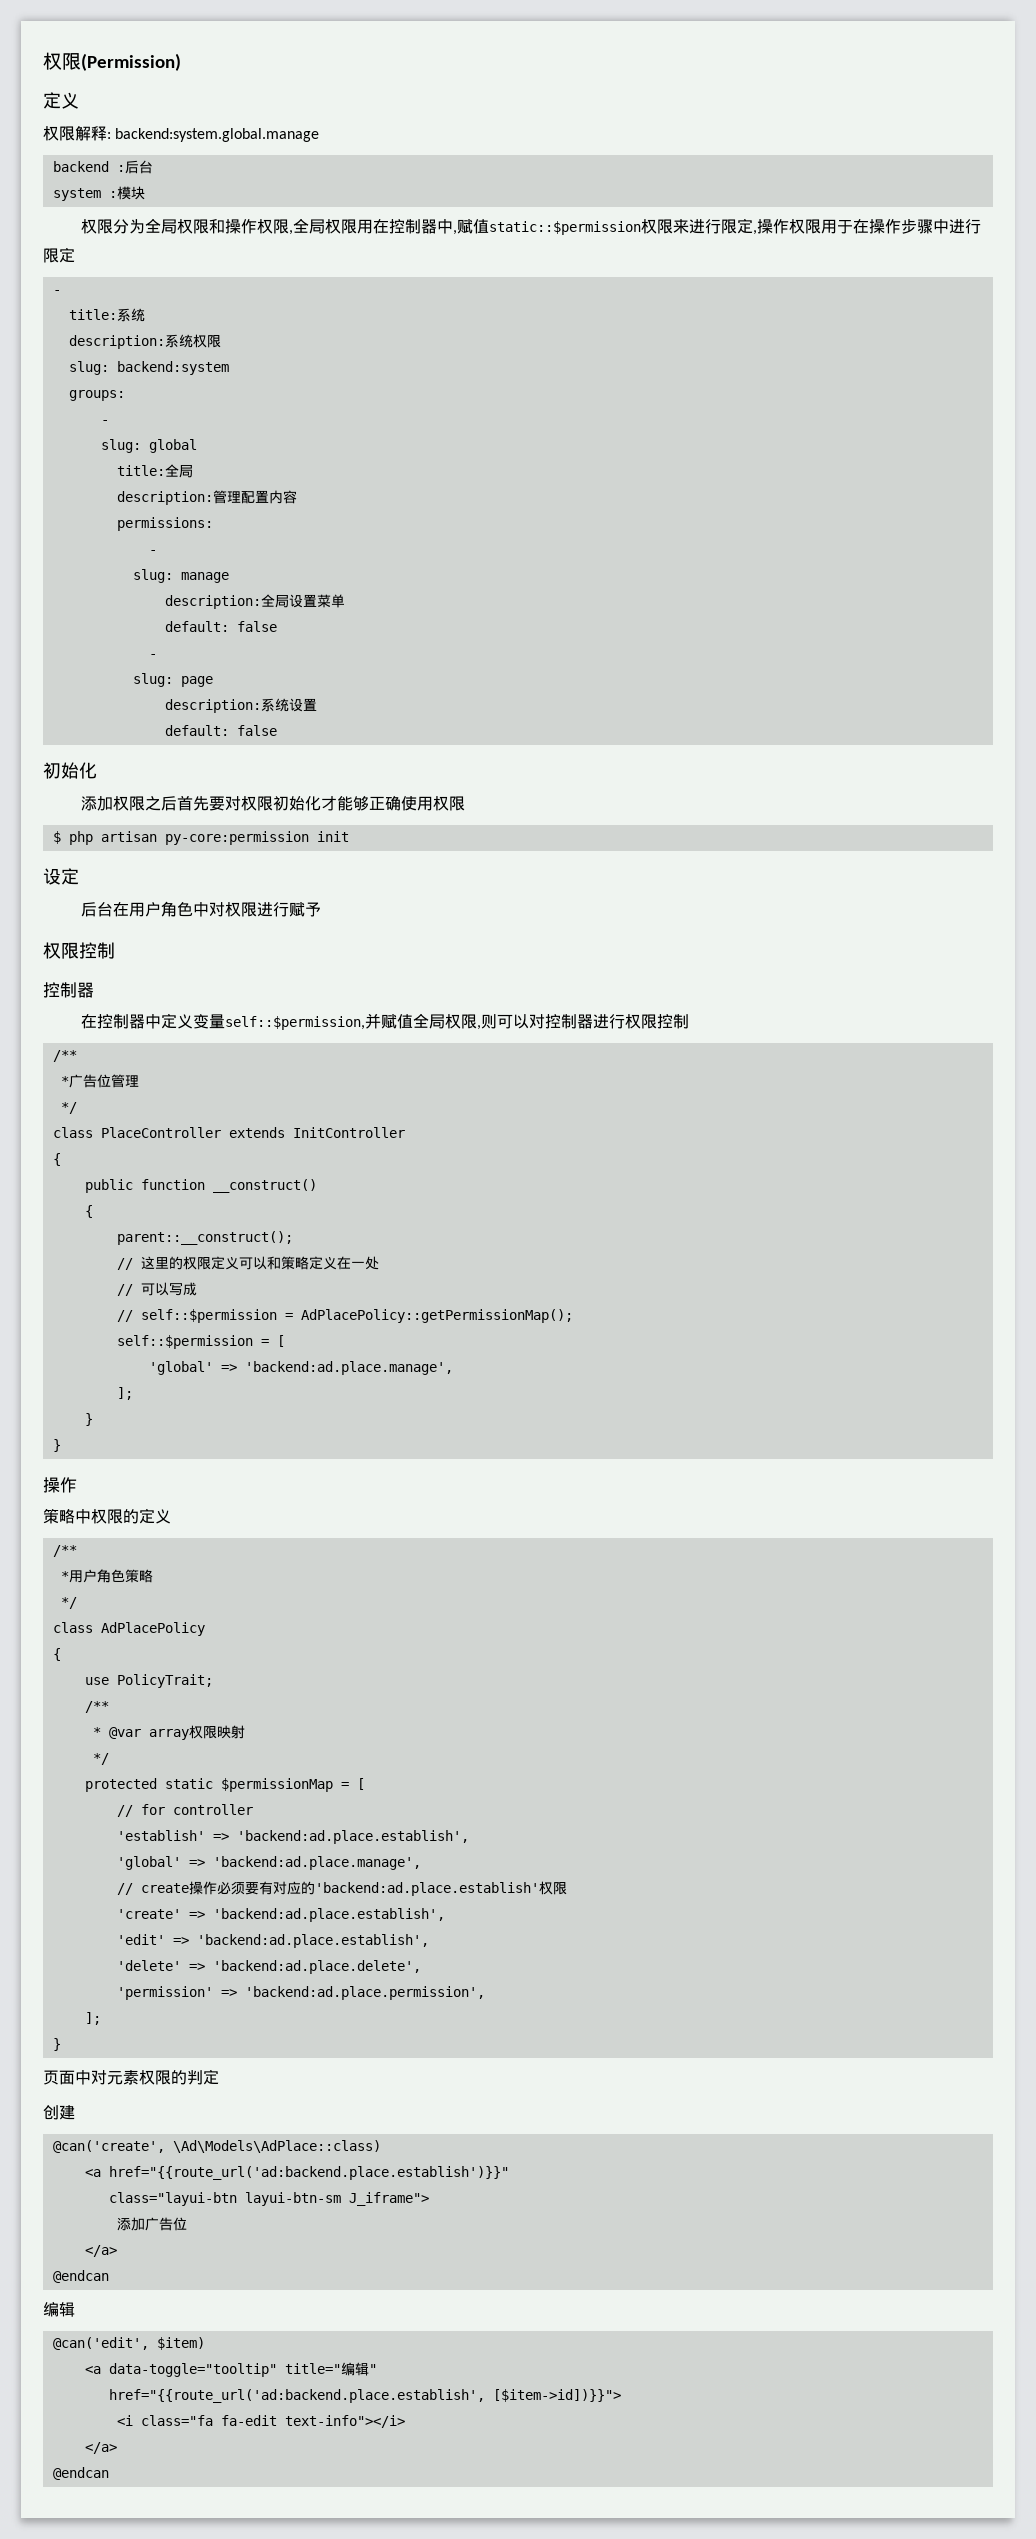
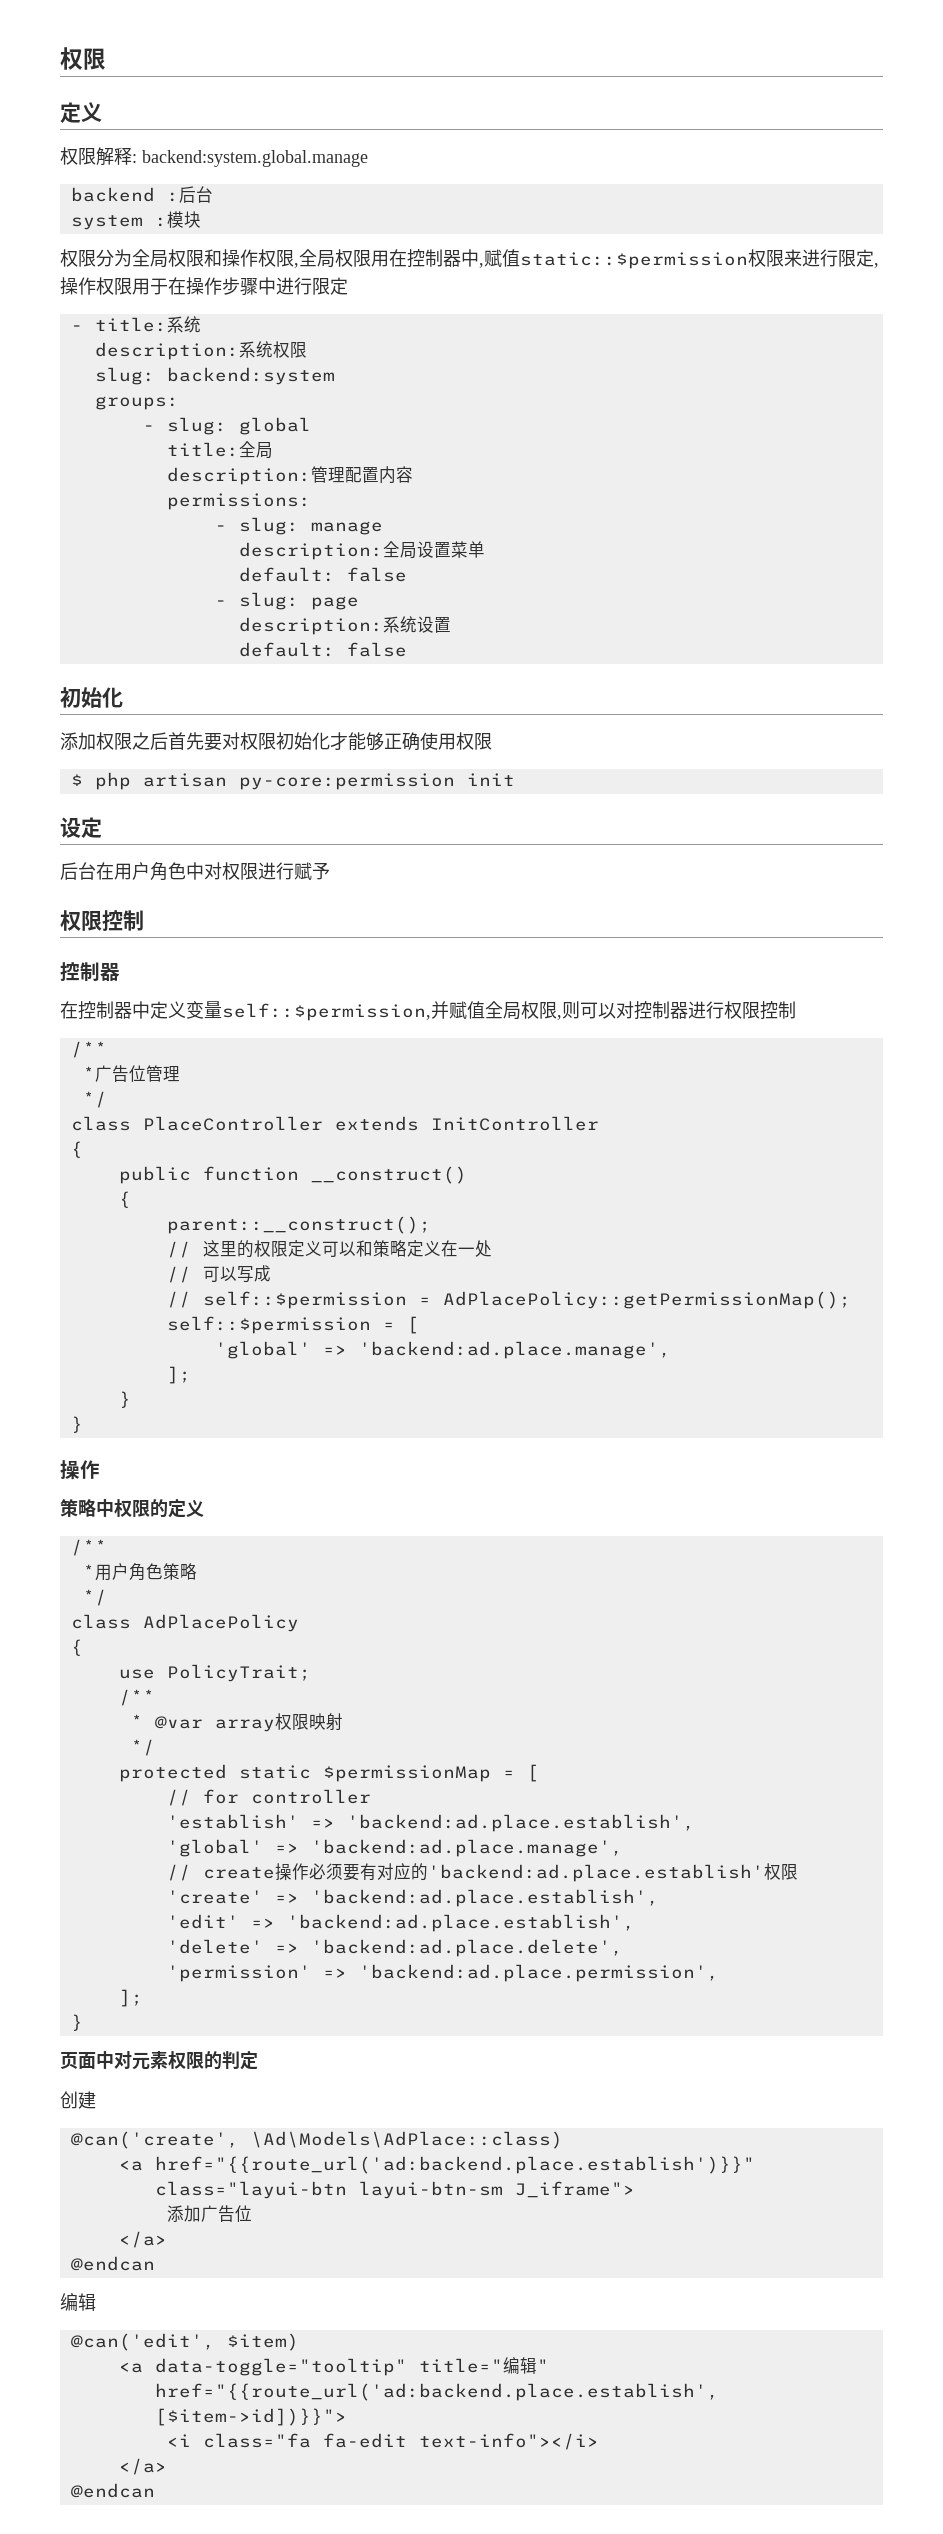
[43,52,181,71] 权限(Permission) -> [60,47,106,70] 权限
(61, 292) // -> (83, 328) none
(109, 422) // -> (155, 428) none
(157, 552) // -> (227, 528) none
(157, 656) // -> (227, 603) none

